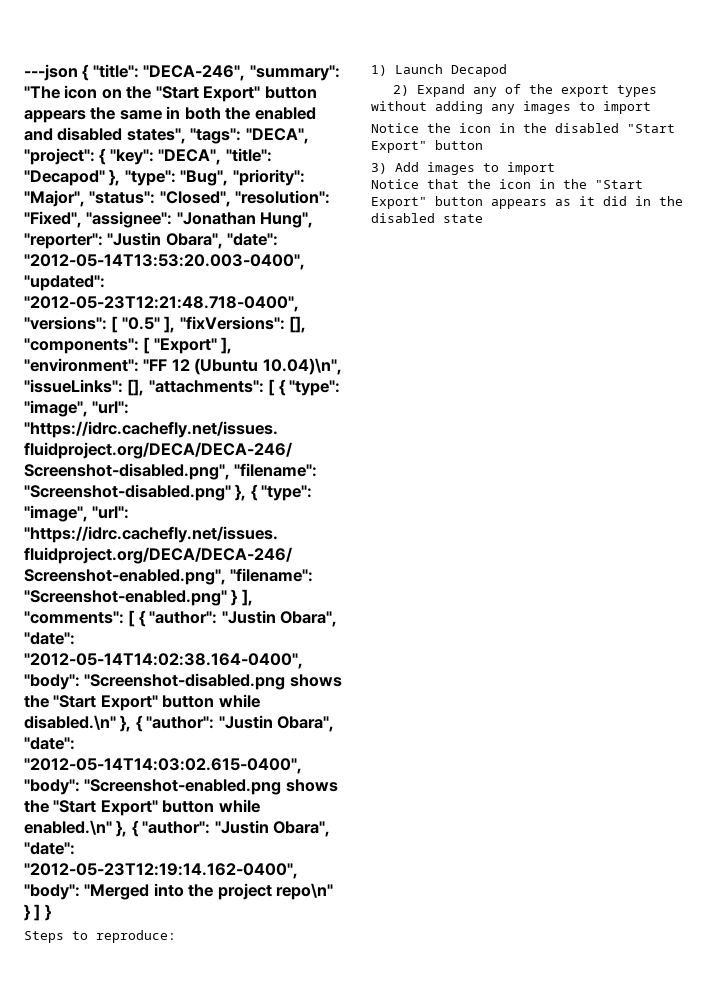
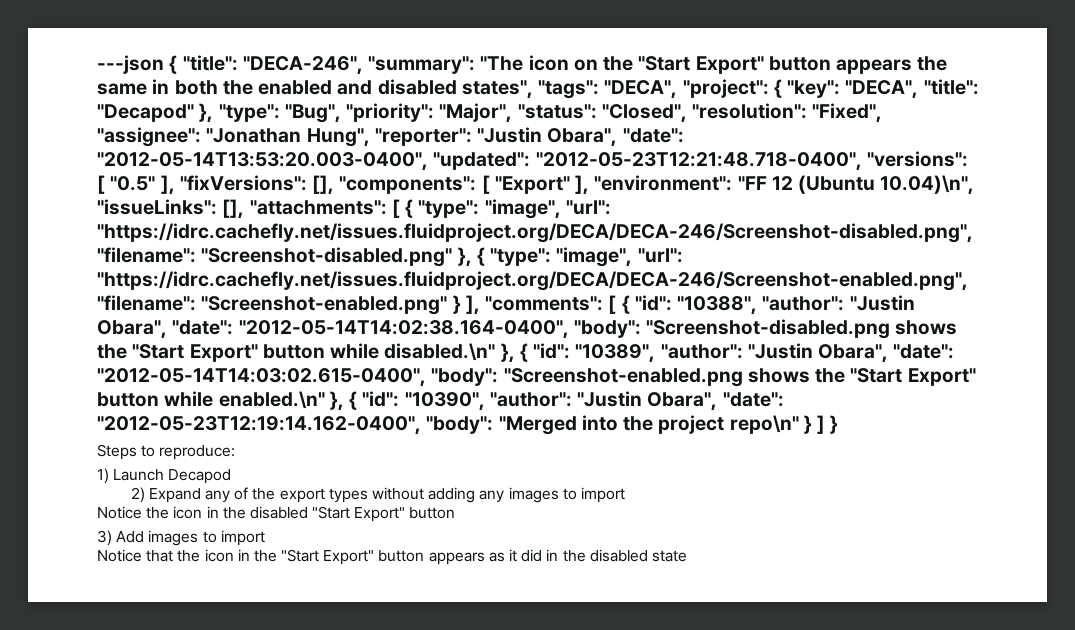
(146, 618) none -> [634,295,758,315] "id": "10388",
(143, 723) none -> [533,343,656,363] "id": "10389",
(139, 828) none -> [362,391,485,411] "id": "10390",

